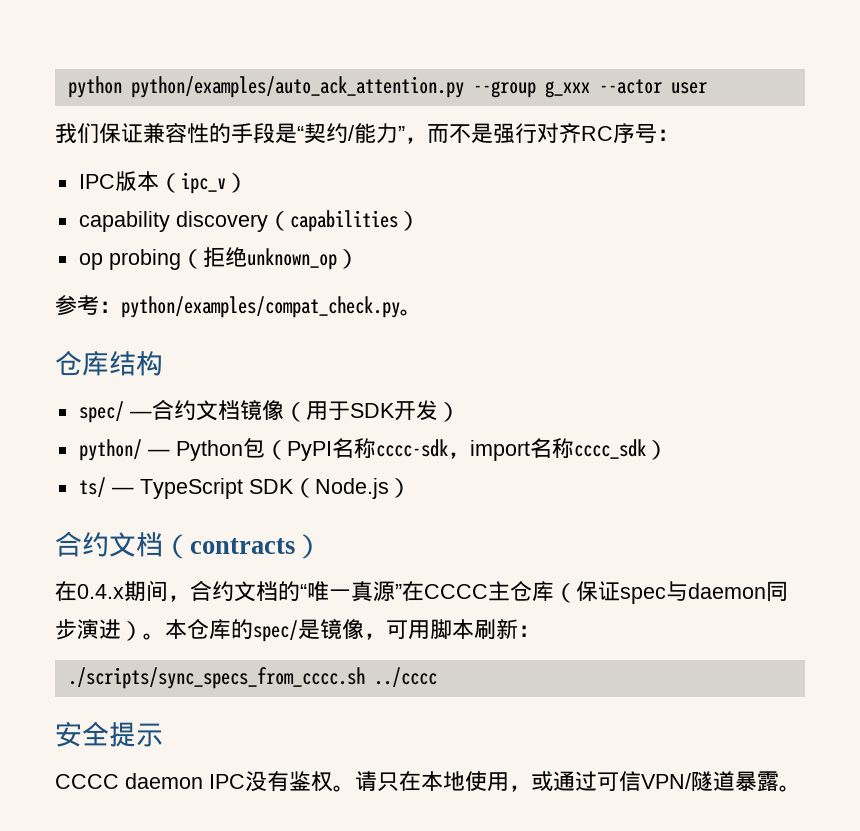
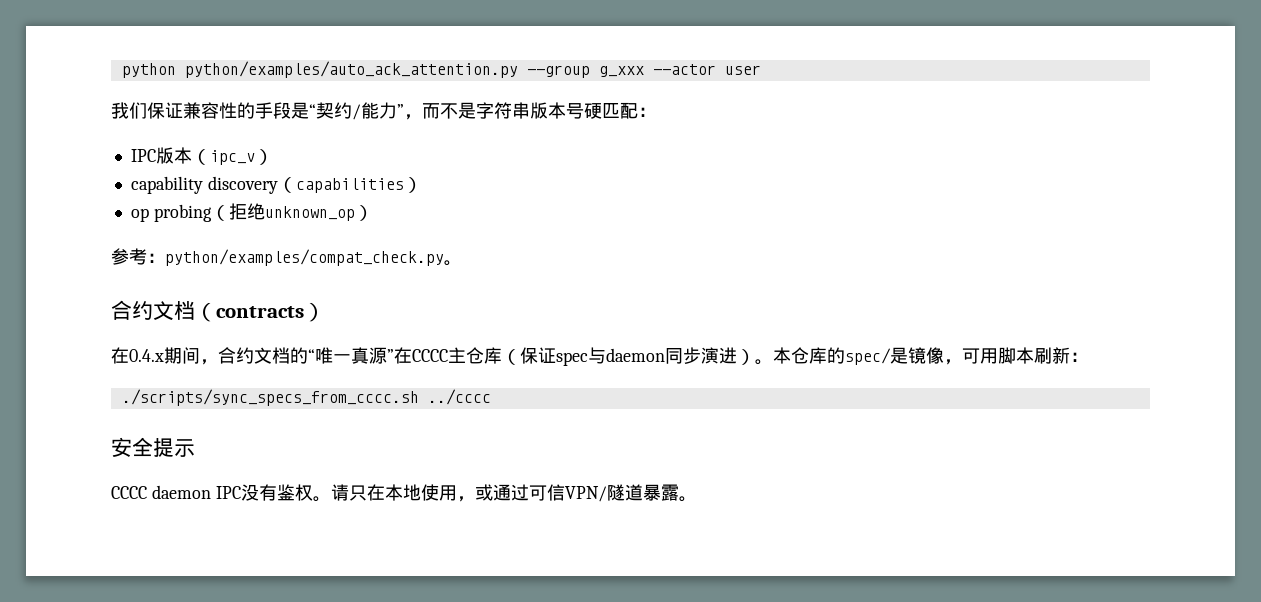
[493,123,657,144] 强行对齐RC序号 -> [476,102,638,119] 字符串版本号硬匹配
[55,351,163,376] [78,399,460,423] [78,438,668,461] [78,477,411,499] // 仓库结构 // spec/ —合约文档镜像（用于SDK开发） // python/ — Python包（PyPI名称cccc-sdk，import名称cccc_sdk） // ts/ — TypeScript SDK（Node.js） -> (462, 263) none

